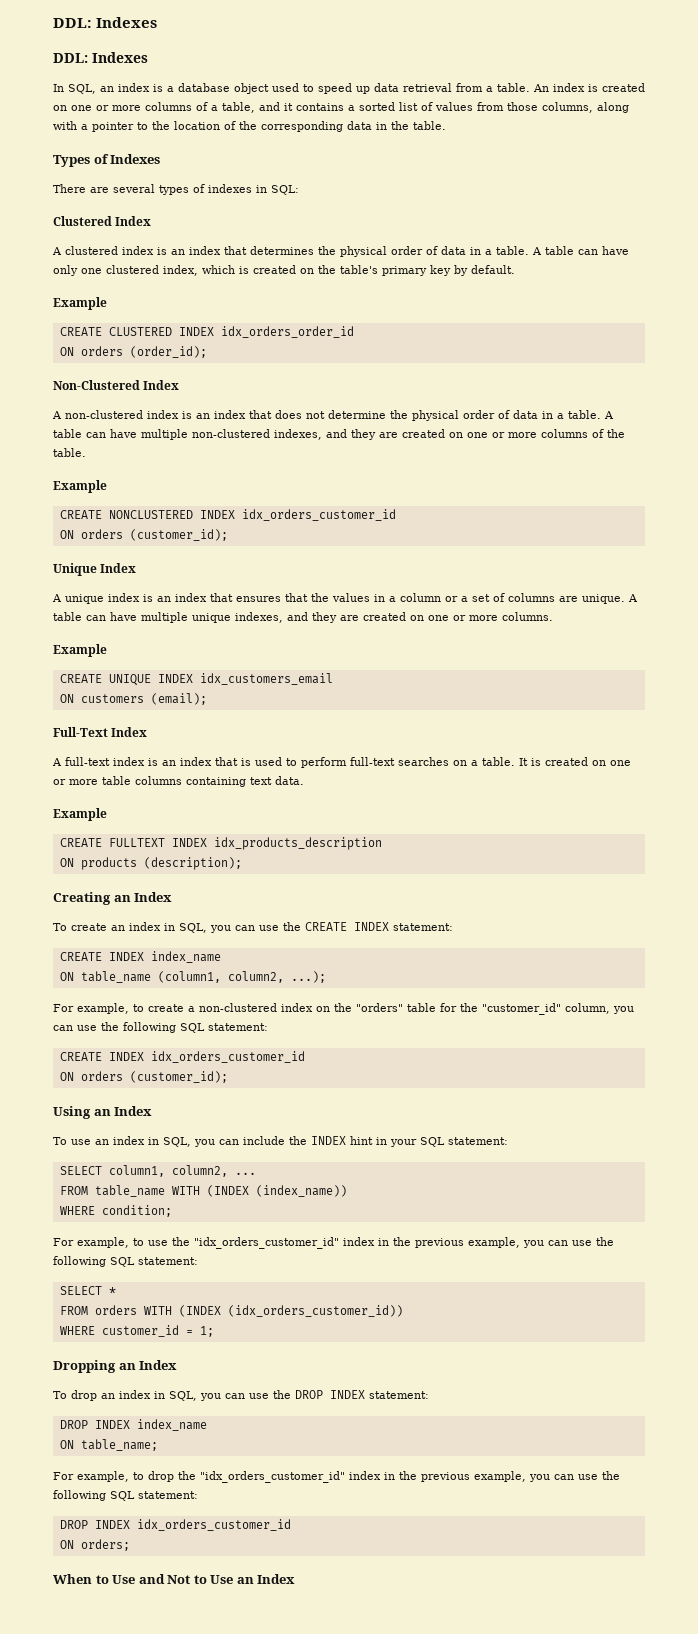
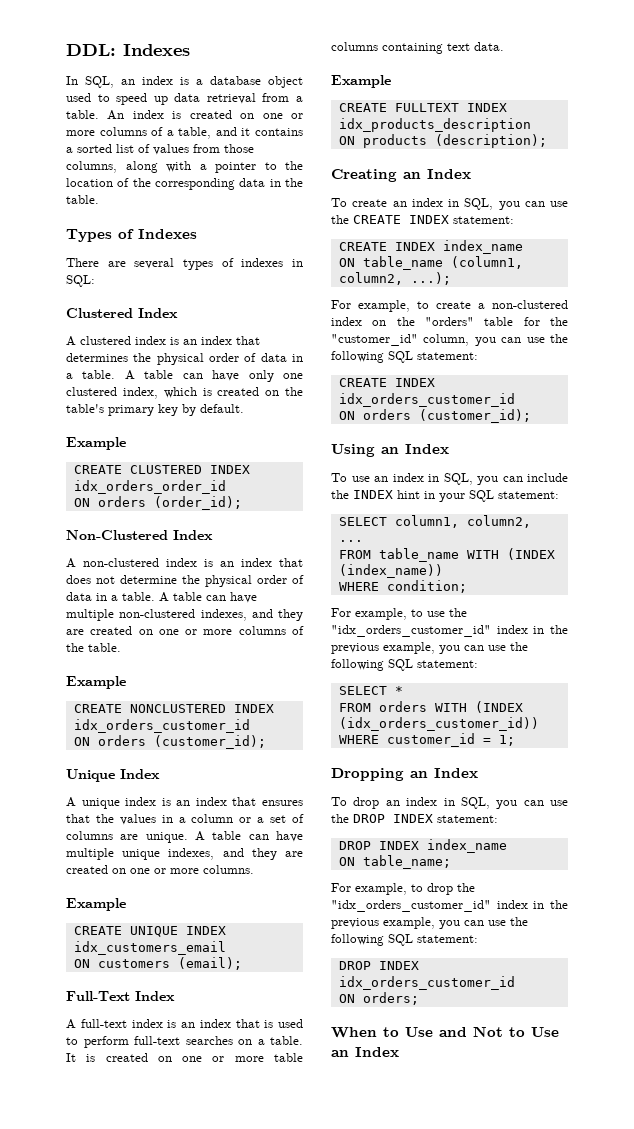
[53,17,158,28] [53,52,148,63] DDL: Indexes // DDL: Indexes -> [66,44,190,56] DDL: Indexes

